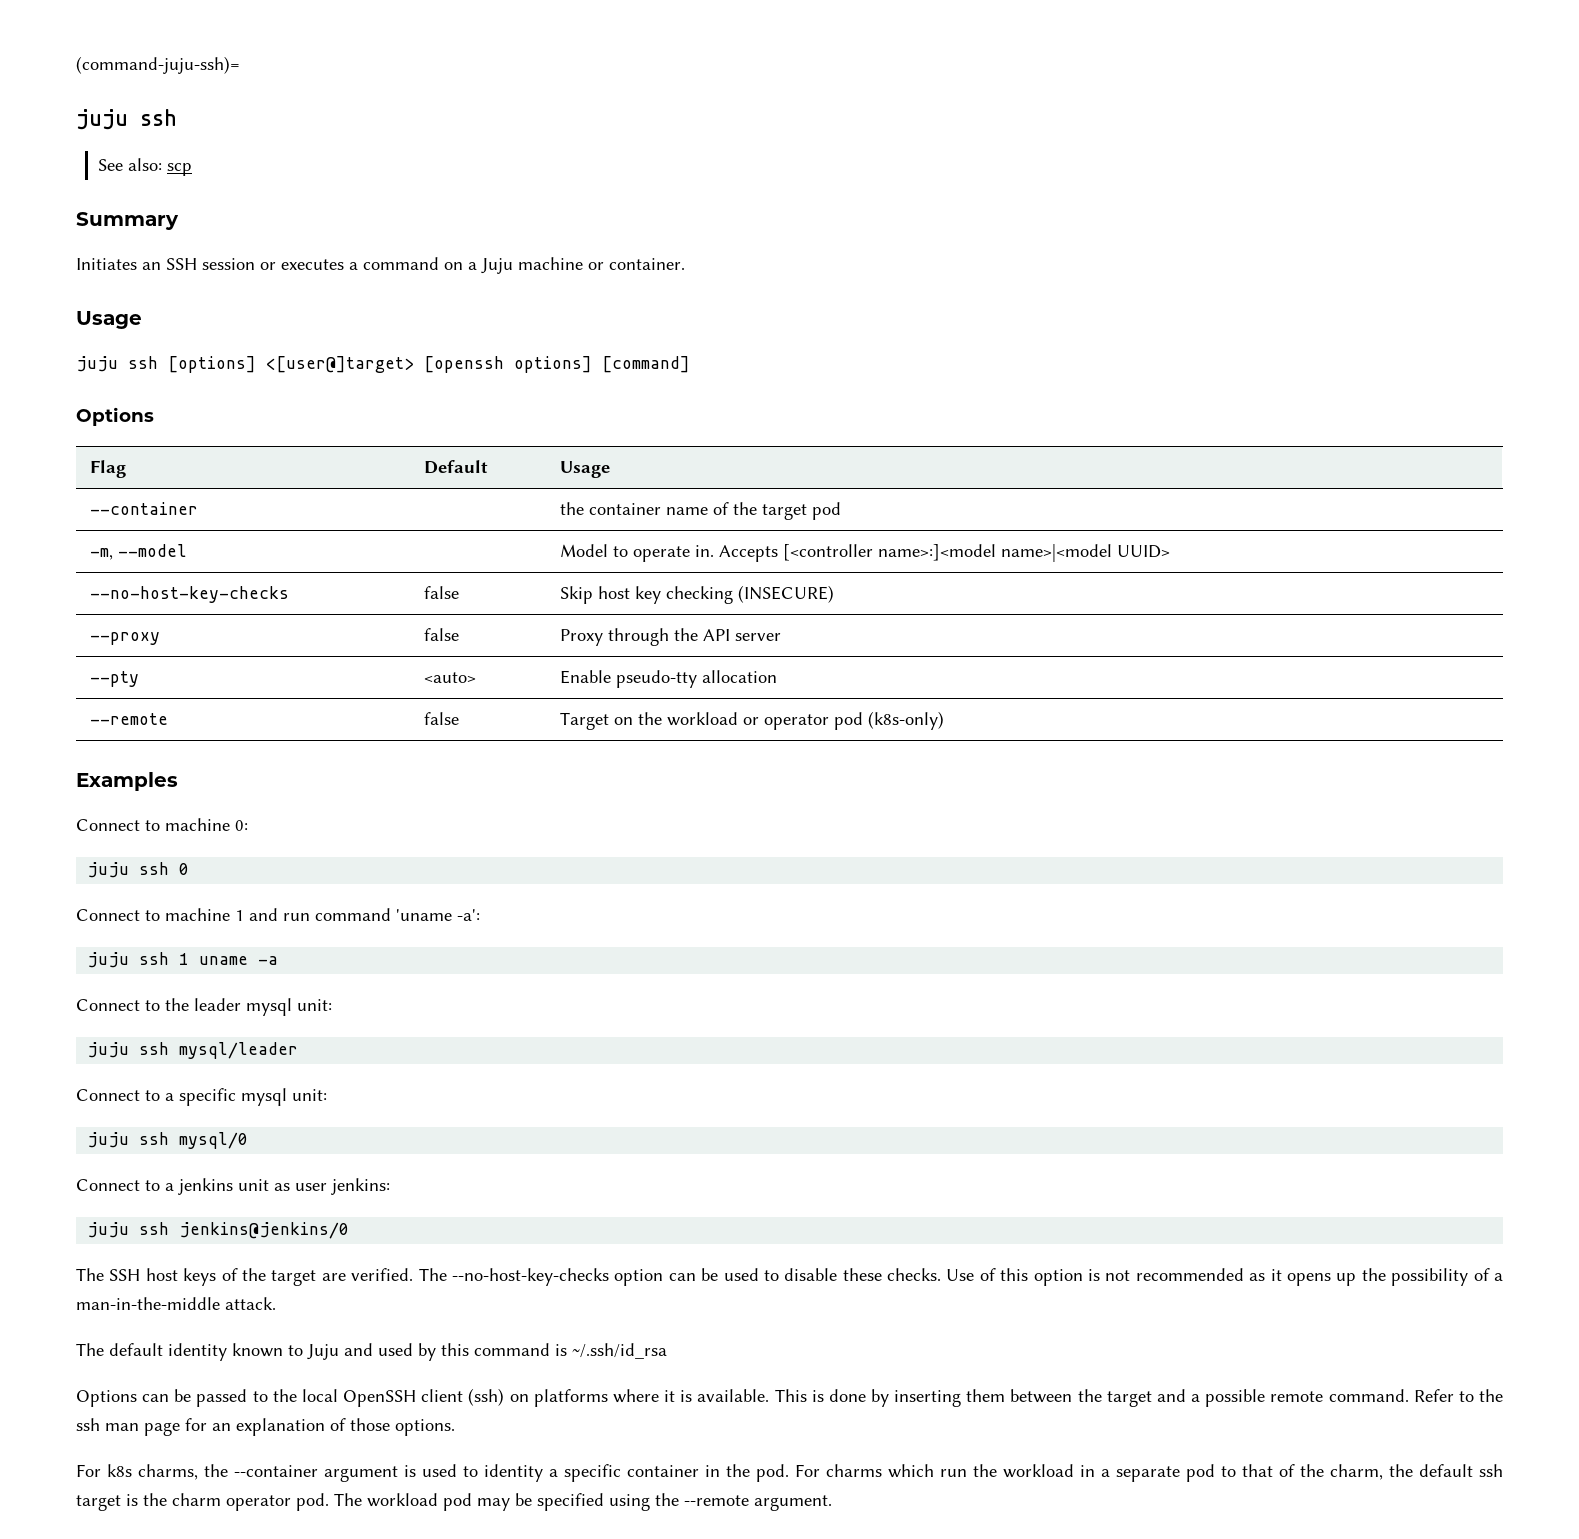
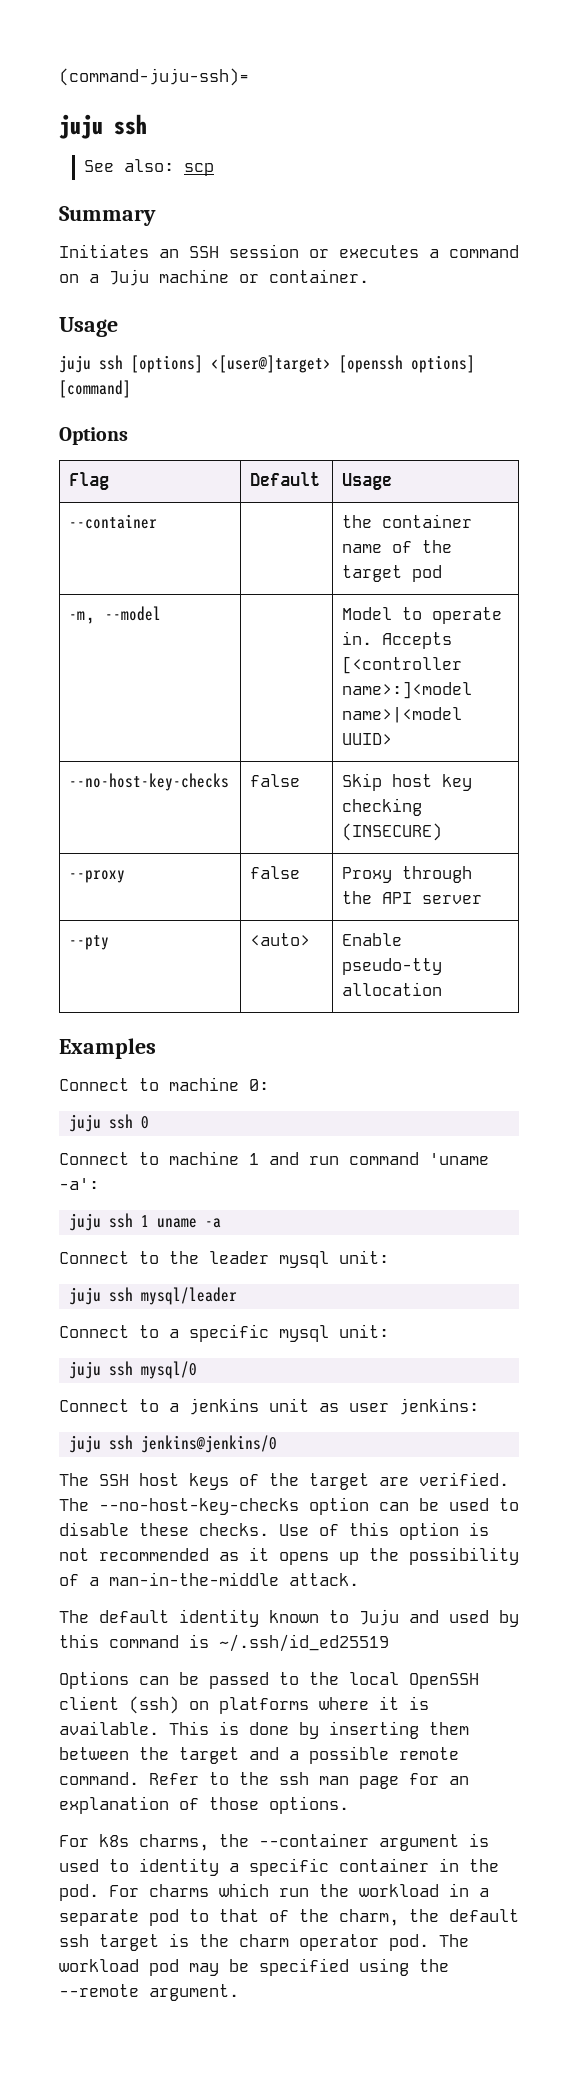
[89,713,168,725] [423,712,459,725] [559,711,944,730] // --remote | false | Target on the workload or operator pod (k8s-only) -> (443, 989) none
[572,1343,667,1359] ~/.ssh/id_rsa -> [219,1634,389,1652] ~/.ssh/id_ed25519

